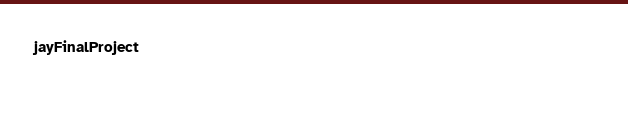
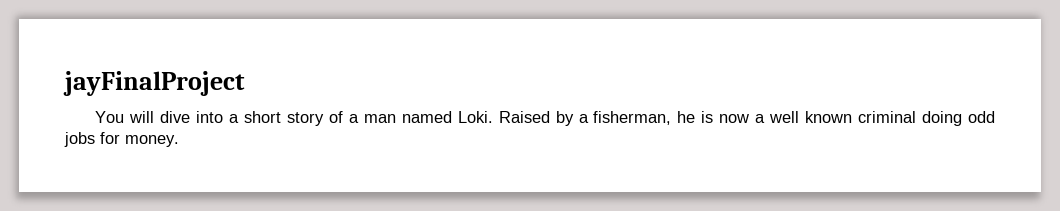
(139, 47) none -> [95,111,996,126] [64,132,179,147] // You will dive into a short story of a man named Loki. Raised by a fisherman, he is now a well known criminal doing odd jobs for money.

